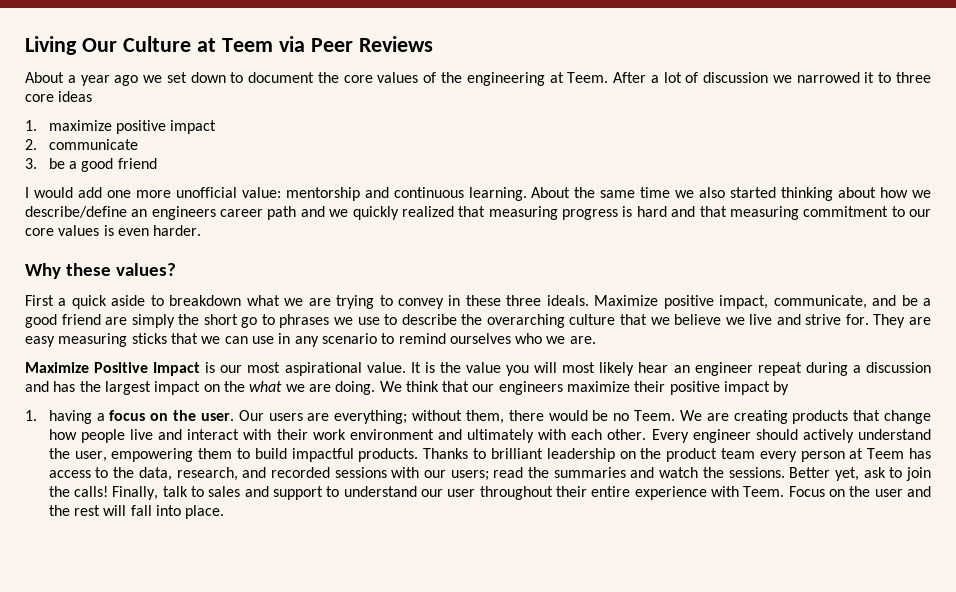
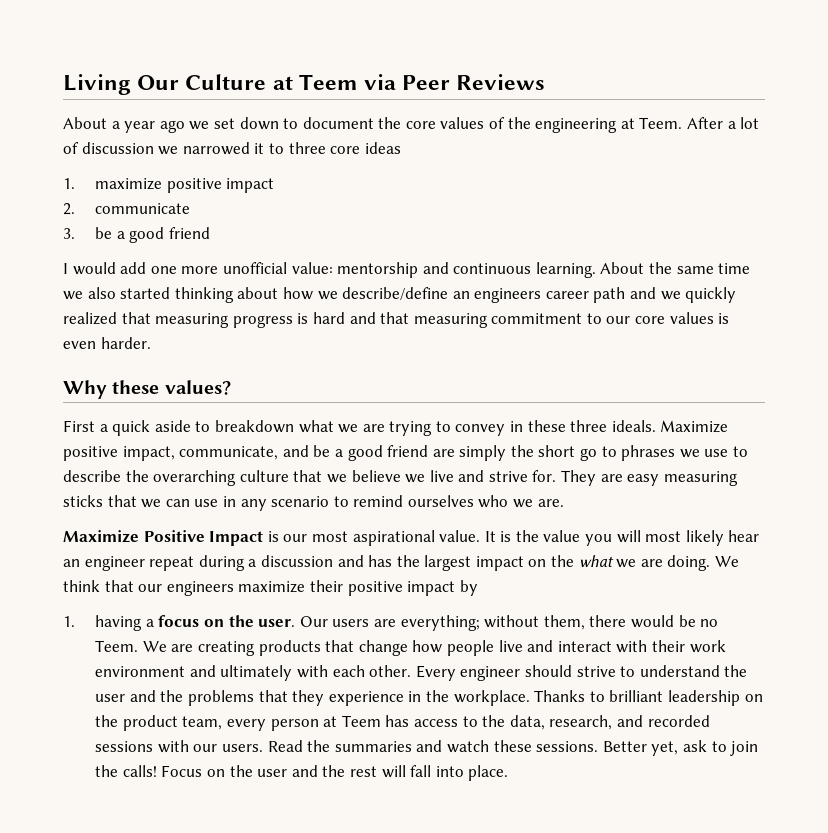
[802,429,932,443] [48,448,419,462] actively understand the user, empowering them to build impactful products. -> [576,665,748,677] [95,690,530,706] strive to understand the user and the problems that they experience in the workplace.
[720,448,755,459] team -> [182,716,223,730] team,
[450,467,524,481] users; read -> [222,740,303,752] users. Read
[702,467,724,478] the -> [493,740,532,752] these
[112,486,785,500] Finally, talk to sales and support to understand our user throughout their entire experience with Teem. -> (157, 771) none

